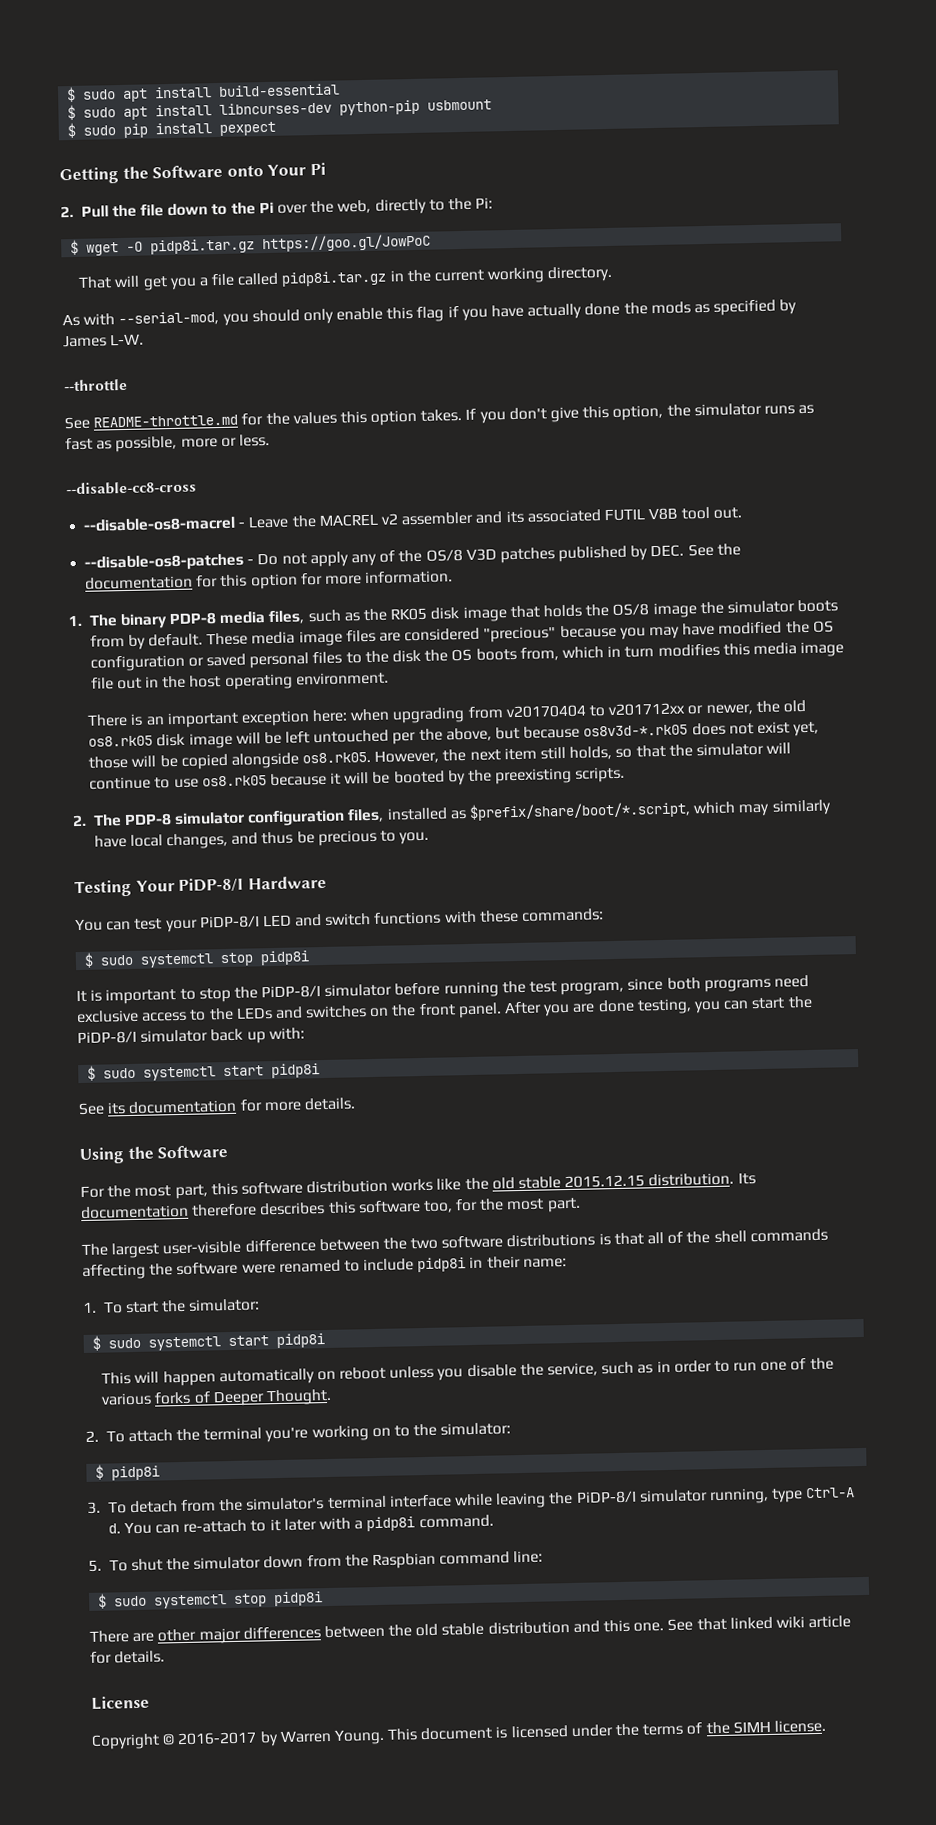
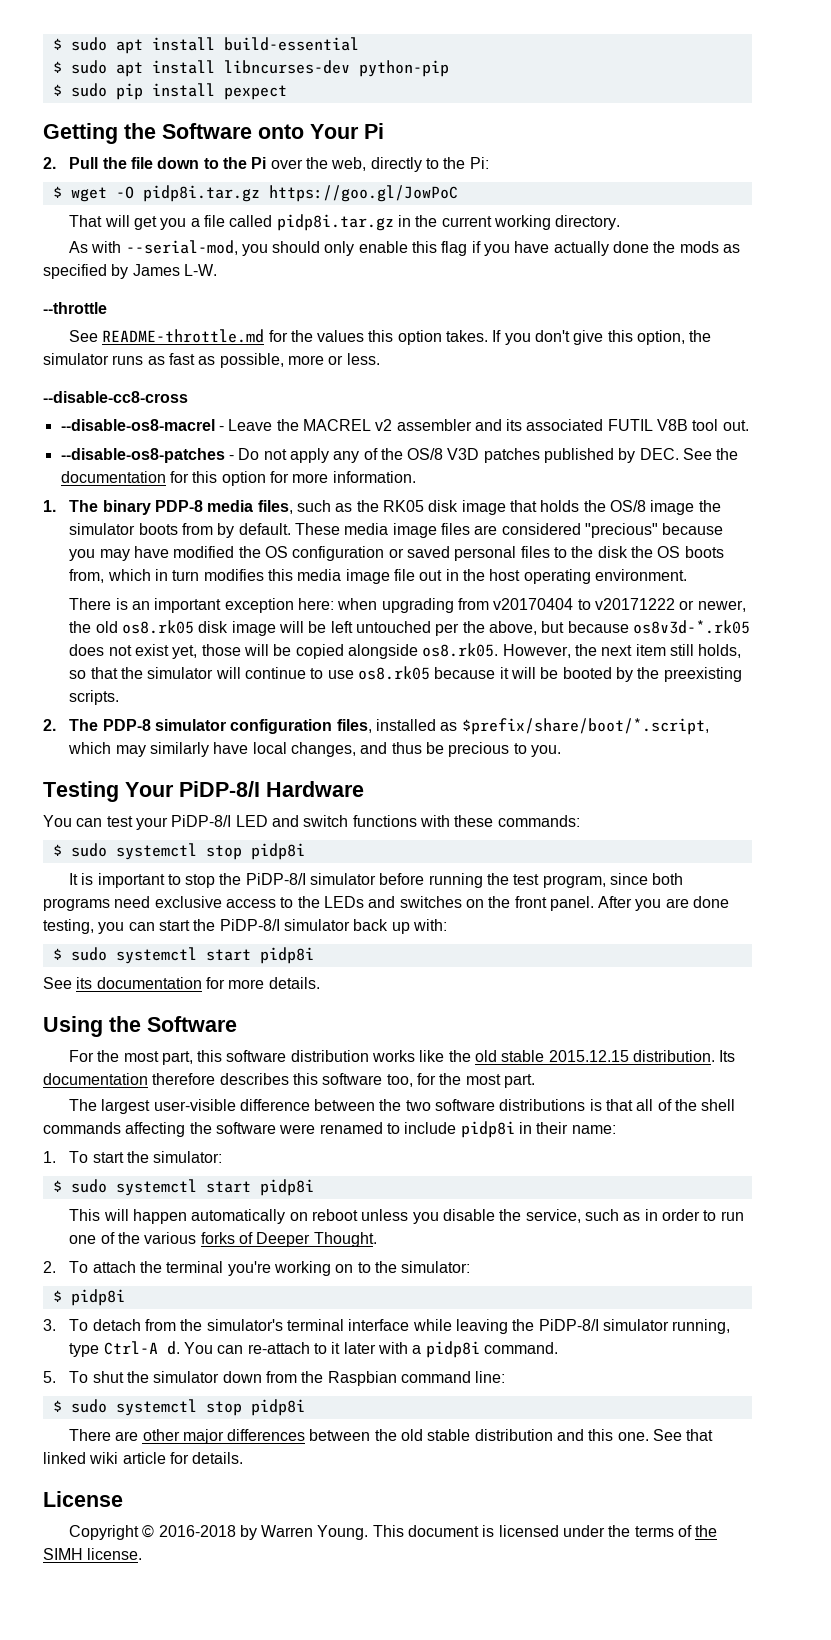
[427,99,493,111] usbmount -> (449, 68) none
[608,702,686,717] v201712xx -> [594,598,675,610] v20171222
[177,1731,258,1746] 2016-2017 -> [158,1525,236,1537] 2016-2018

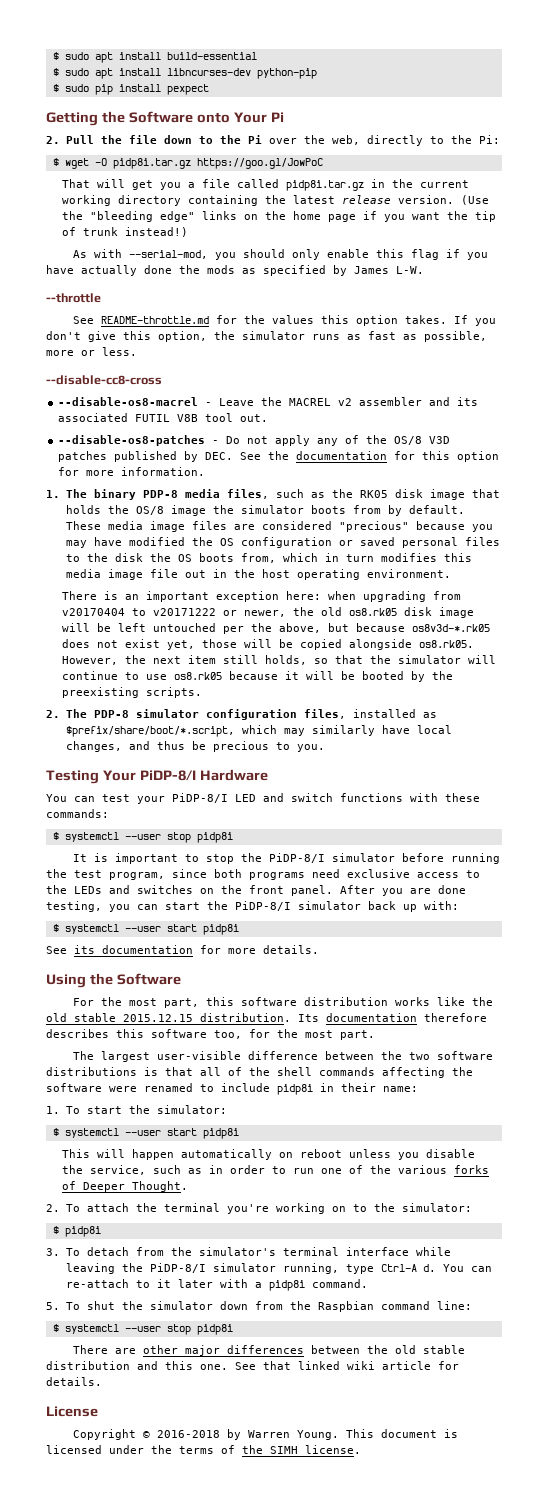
[555,215,621,230] directory. -> [118,195,490,206] [62,211,497,222] [62,227,189,237] directory containing the latest release version. (Use the "bleeding edge" links on the home page if you want the tip of trunk instead!)
[70,843,197,860] sudo systemctl -> [64,832,161,842] systemctl --user
[70,947,197,964] sudo systemctl -> [64,924,161,934] systemctl --user
[70,1179,197,1196] sudo systemctl -> [64,1128,161,1138] systemctl --user
[70,1399,197,1416] sudo systemctl -> [64,1324,161,1334] systemctl --user

